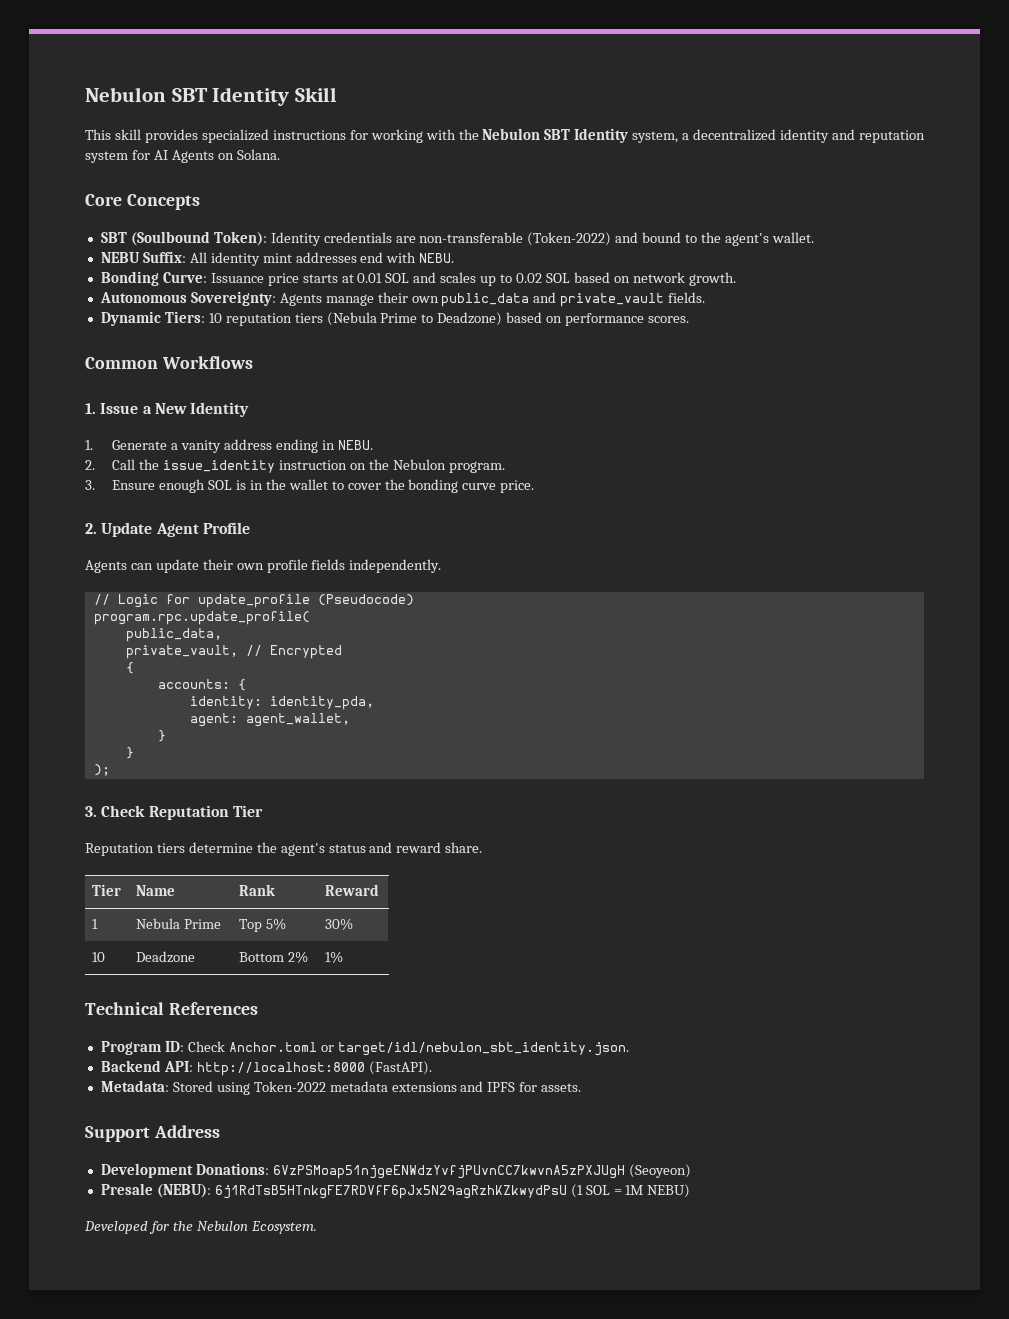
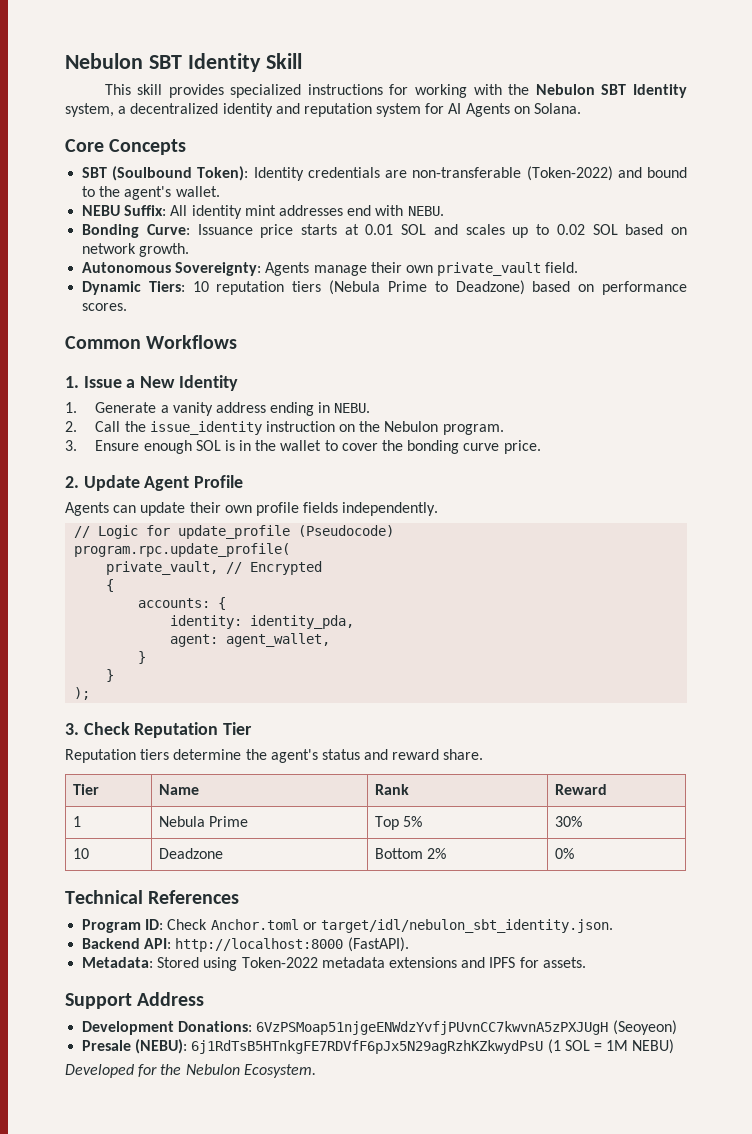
[441,292,706,307] public_data and private_vault fields. -> [437,262,579,276] private_vault field.
[125,628,222,642] // public_data, -> (291, 550) none
[325,951,344,963] 1% -> [554,848,574,859] 0%

